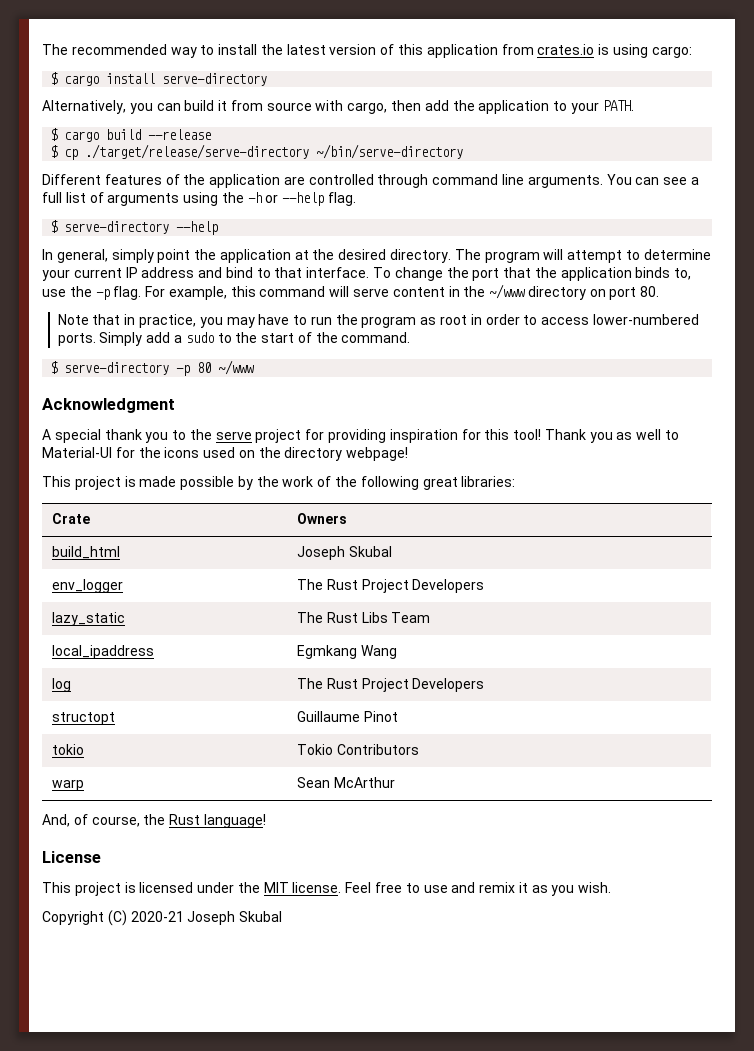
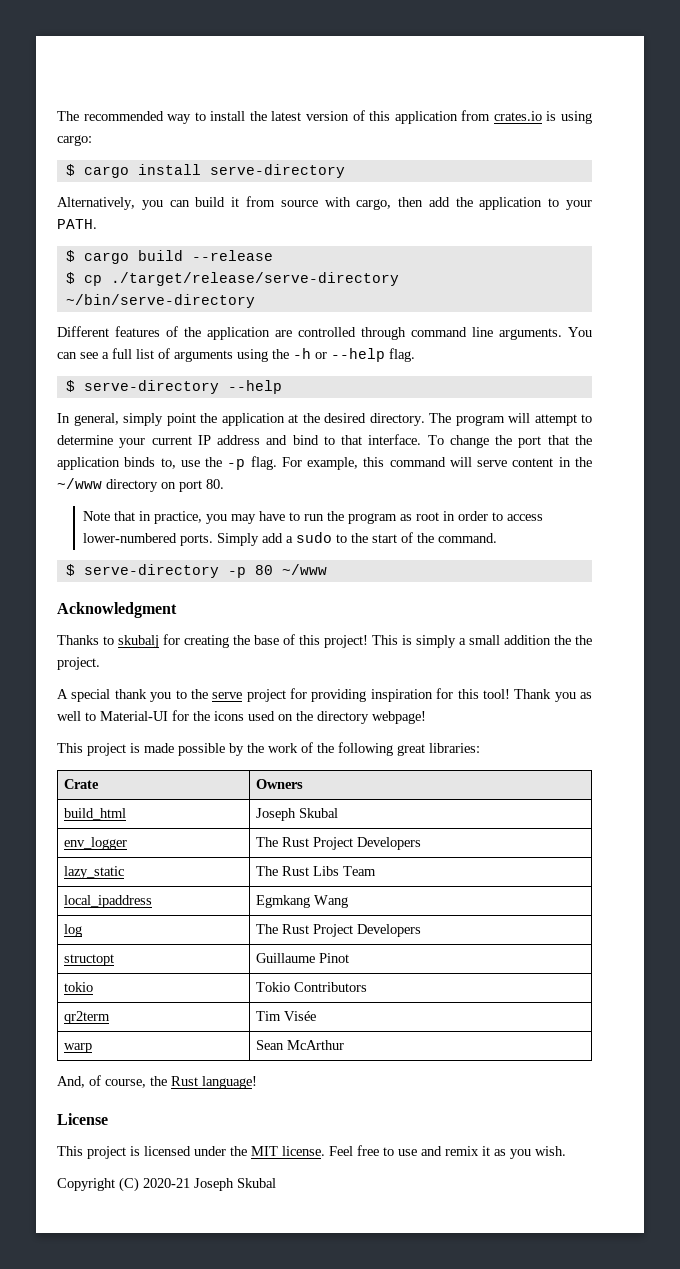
(175, 405) none -> [57,634,592,648] [57,657,100,670] // Thanks to skubalj for creating the base of this project! This is simply a small addition the the project.
(419, 749) none -> [64,1011,111,1024] [256,1011,317,1021] // qr2term | Tim Visée

